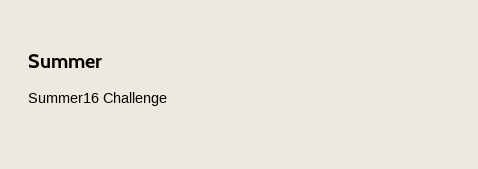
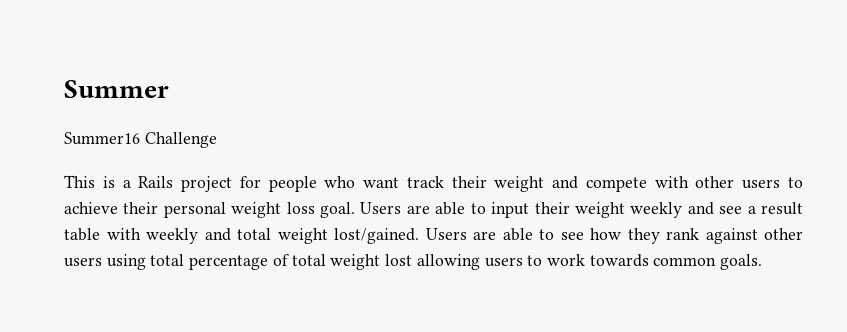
(167, 99) none -> [64,175,803,192] [64,202,803,218] [64,228,803,244] [64,254,763,270] // This is a Rails project for people who want track their weight and compete with other users to achieve their personal weight loss goal. Users are able to input their weight weekly and see a result table with weekly and total weight lost/gained. Users are able to see how they rank against other users using total percentage of total weight lost allowing users to work towards common goals.

